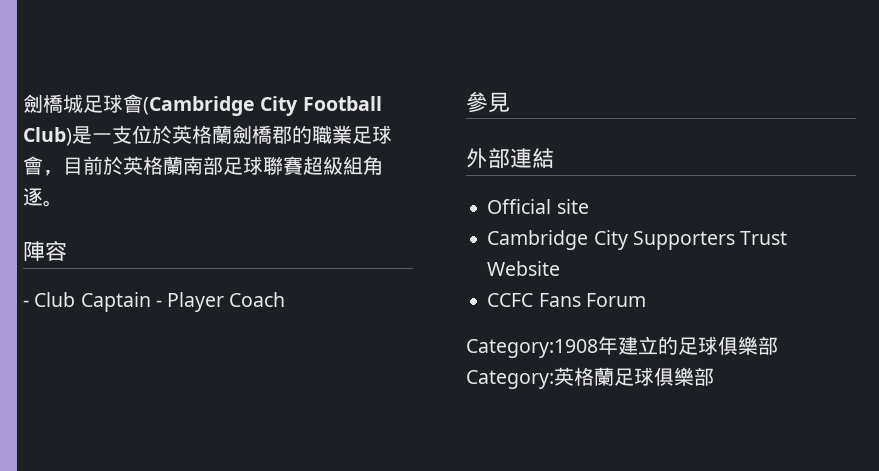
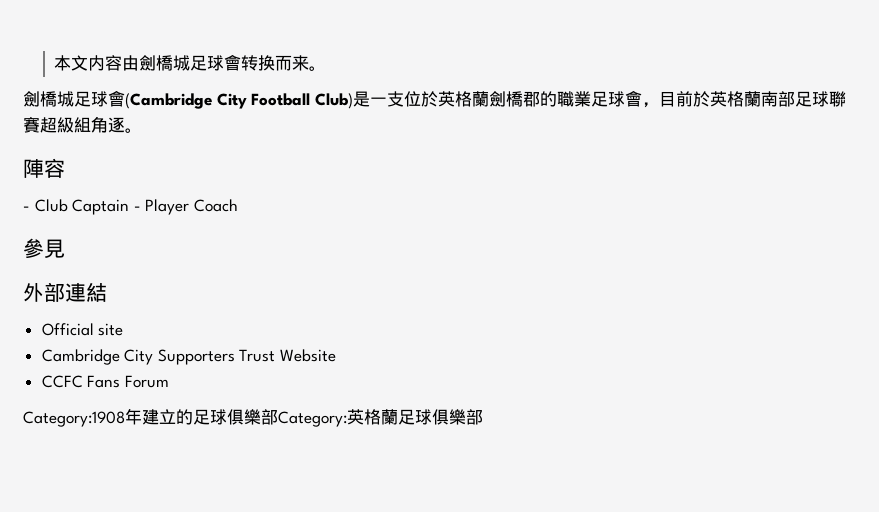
(23, 103) none -> [54,54,327,71] 本文内容由劍橋城足球會转换而来。 //

